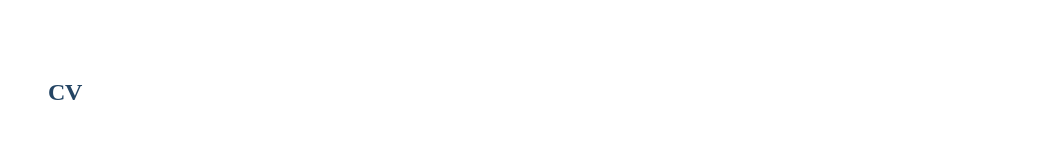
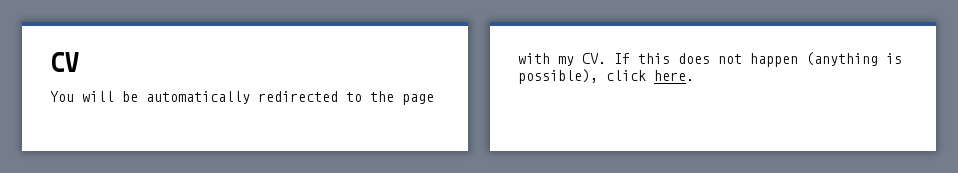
(83, 92) none -> [50,91,434,105] [518,52,902,67] [518,69,694,84] // You will be automatically redirected to the page with my CV. If this does not happen (anything is possible), click here.

